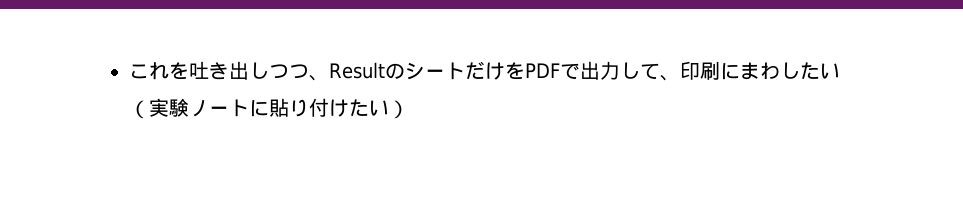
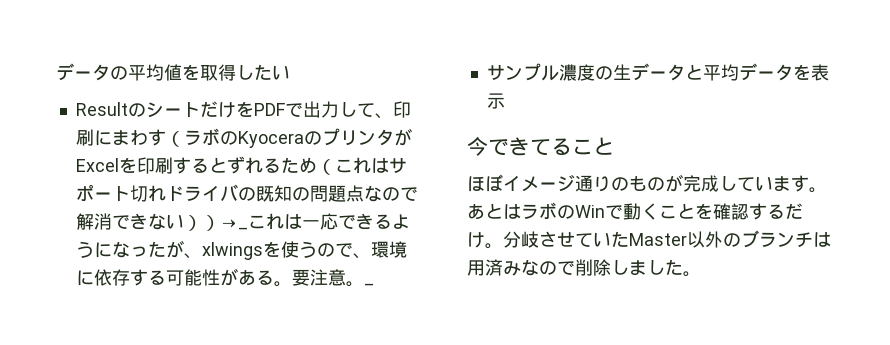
[129,61,329,81] これを吐き出しつつ、 -> [56,63,290,81] データの平均値を取得したい //
[779,62,840,80] [129,98,409,119] したい（実験ノートに貼り付けたい） -> [147,128,412,148] [75,156,407,175] [75,184,418,202] [75,213,410,231] [75,240,407,260] [75,268,374,287] [486,63,829,81] [486,93,505,109] [467,136,614,156] [467,174,827,193] [467,202,803,220] [467,230,831,249] [467,259,701,277] す（ラボのKyoceraのプリンタがExcelを印刷するとずれるため（これはサポート切れドライバの既知の問題点なので解消できない））→_これは一応できるようになったが、xlwingsを使うので、環境に依存する可能性がある。要注意。_ // サンプル濃度の生データと平均データを表示 // 今できてること // ほぼイメージ通りのものが完成しています。あとはラボのWinで動くことを確認するだけ。分岐させていたMaster以外のブランチは用済みなので削除しました。

